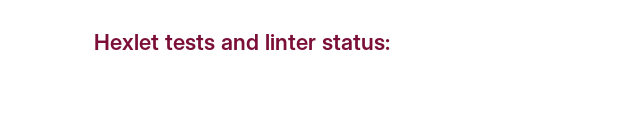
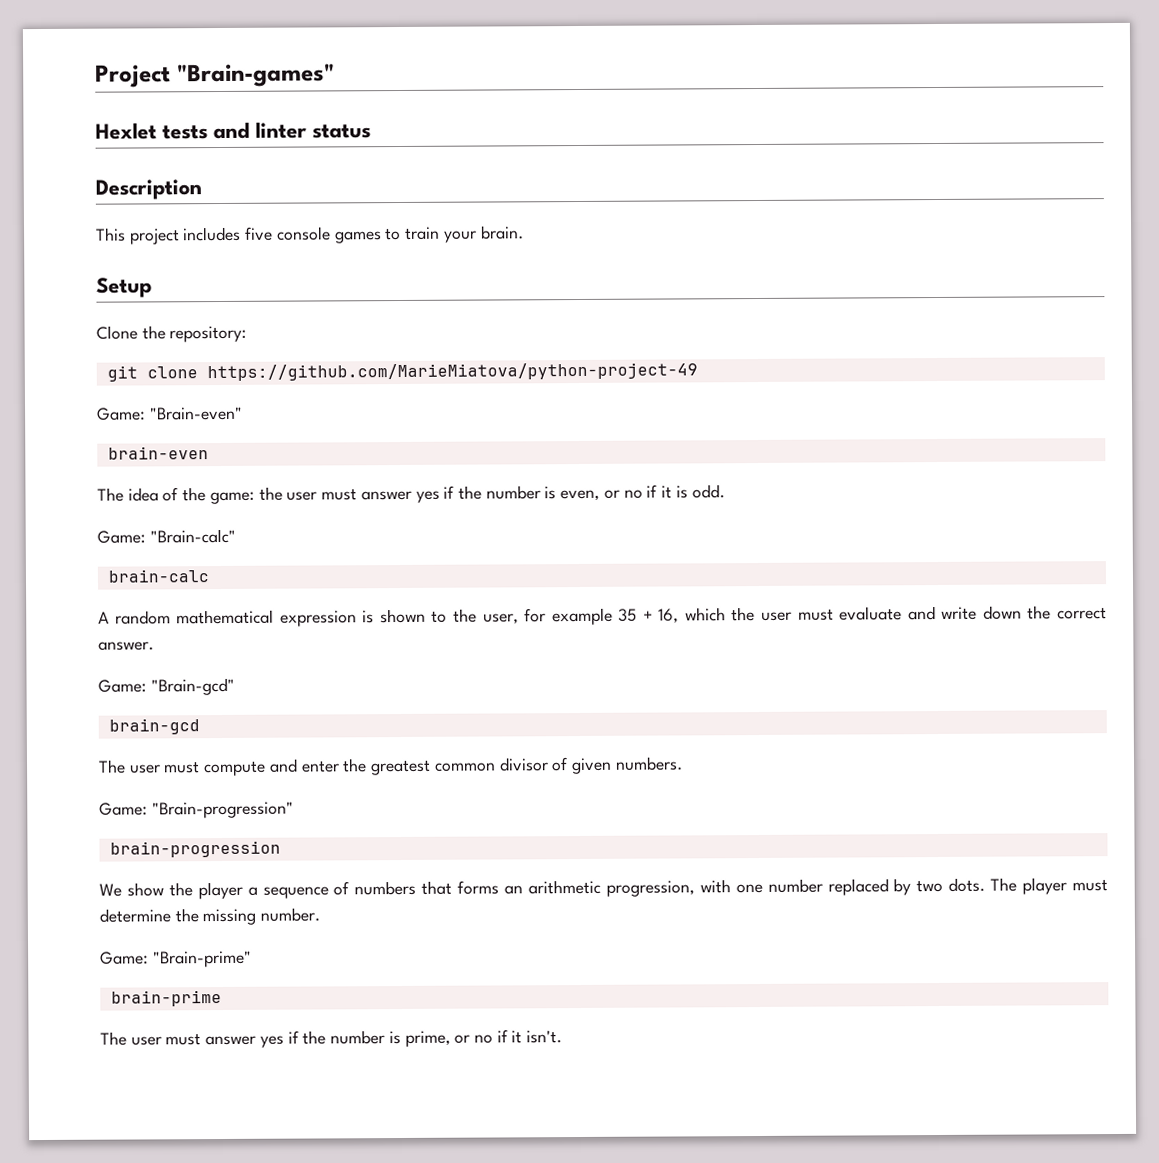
(94, 42) none -> [95,63,335,88] Project "Brain-games" //
[321,34,390,51] status: -> [312,124,371,139] [95,179,202,200] [96,225,524,245] [96,277,152,298] [96,325,248,343] [106,362,698,382] [97,406,243,421] [107,446,209,460] [97,484,725,505] [97,528,236,544] [107,569,209,583] [98,605,1108,627] [98,641,154,651] [98,677,235,696] [108,718,200,735] [98,756,683,777] [99,801,294,819] [109,840,281,858] [99,877,1108,900] [99,907,321,926] [100,950,252,968] [110,990,222,1007] [100,1029,563,1048] status // Description // This project includes five console games to train your brain. // Setup // Clone the repository: // git clone https://github.com/MarieMiatova/python-project-49 // Game: "Brain-even" // brain-even // The idea of the game: the user must answer yes if the number is even, or no if it is odd. // Game: "Brain-calc" // brain-calc // A random mathematical expression is shown to the user, for example 35 + 16, which the user must evaluate and write down the correct answer. // Game: "Brain-gcd" // brain-gcd // The user must compute and enter the greatest common divisor of given numbers. // Game: "Brain-progression" // brain-progression // We show the player a sequence of numbers that forms an arithmetic progression, with one number replaced by two dots. The player must determine the missing number. // Game: "Brain-prime" // brain-prime // The user must answer yes if the number is prime, or no if it isn't.

